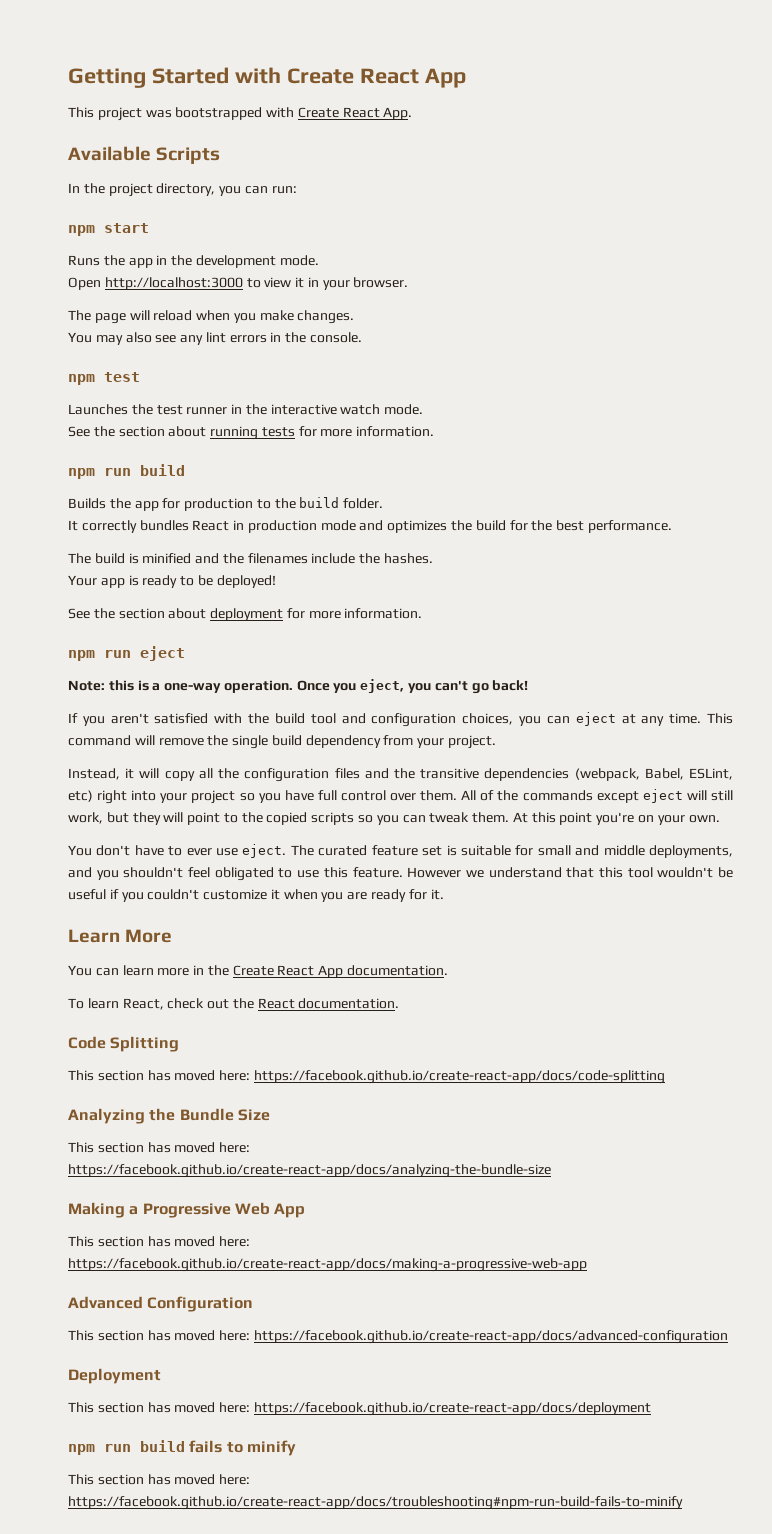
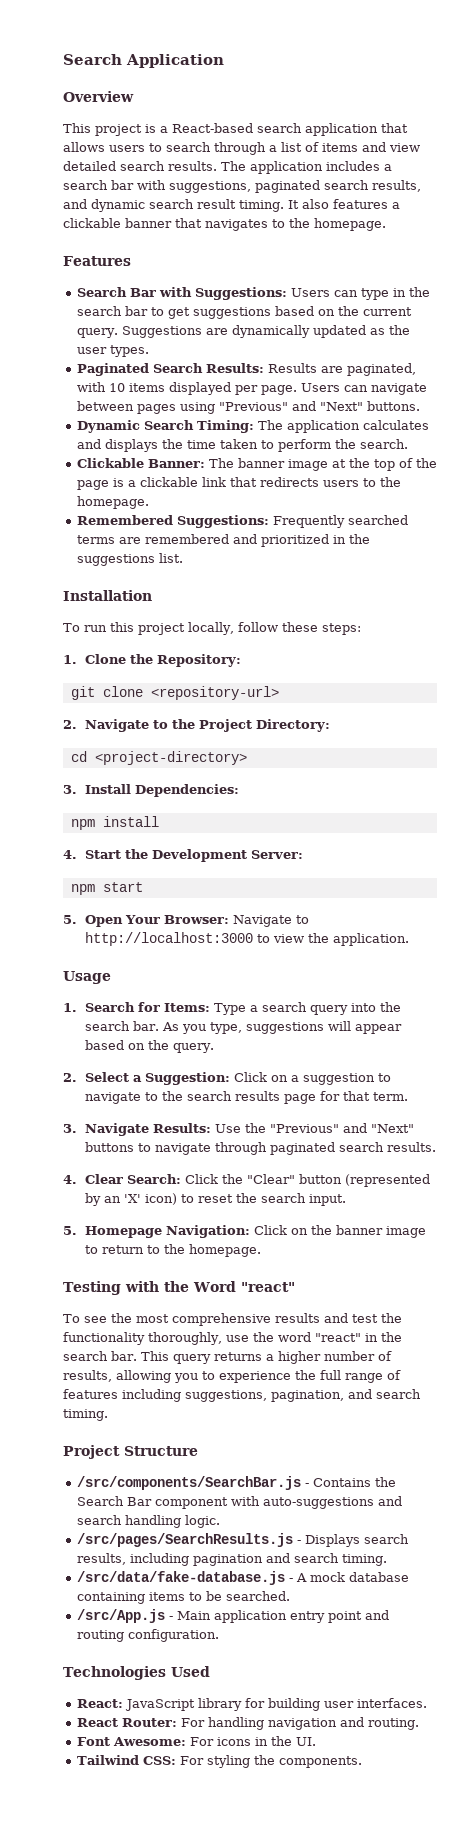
[68,67,466,88] [68,107,413,121] [68,146,221,164] [68,183,297,197] [68,223,149,236] [68,255,319,268] [68,277,409,290] [68,310,355,324] [68,332,363,345] [68,372,140,385] [68,404,424,415] [68,426,435,440] [68,464,185,479] [68,497,384,511] [68,520,672,533] [68,553,434,564] [68,575,276,588] [68,608,423,621] [68,646,185,661] [68,679,529,694] [68,712,734,727] [68,735,497,749] [68,768,733,782] [68,789,733,804] [68,812,720,825] [68,844,733,858] [68,867,733,881] [68,889,444,902] [68,929,173,943] [68,965,449,978] [68,998,400,1010] [68,1036,180,1052] [68,1070,665,1084] [68,1108,270,1124] [68,1142,251,1153] [68,1164,551,1178] [68,1202,306,1218] [68,1236,251,1247] [68,1258,587,1272] [68,1296,254,1312] [68,1330,728,1344] [68,1368,161,1384] [68,1402,651,1416] [68,1440,296,1456] [68,1474,251,1485] [68,1496,683,1510] Getting Started with Create React App // This project was bootstrapped with Create React App. // Available Scripts // In the project directory, you can run: // npm start // Runs the app in the development mode. // Open http://localhost:3000 to view it in your browser. // The page will reload when you make changes. // You may also see any lint errors in the console. // npm test // Launches the test runner in the interactive watch mode. // See the section about running tests for more information. // npm run build // Builds the app for production to the build folder. // It correctly bundles React in production mode and optimizes the build for the best performance. // The build is minified and the filenames include the hashes. // Your app is ready to be deployed! // See the section about deployment for more information. // npm run eject // Note: this is a one-way operation. Once you eject, you can't go back! // If you aren't satisfied with the build tool and configuration choices, you can eject at any time. This command will remove the single build dependency from your project. // Instead, it will copy all the configuration files and the transitive dependencies (webpack, Babel, ESLint, etc) right into your project so you have full control over them. All of the commands except eject will still work, but they will point to the copied scripts so you can tweak them. At this point you're on your own. // You don't have to ever use eject. The curated feature set is suitable for small and middle deployments, and you shouldn't feel obligated to use this feature. However we understand that this tool wouldn't be useful if you couldn't customize it when you are ready for it. // Learn More // You can learn more in the Create React App documentation. // To learn React, check out the React documentation. // Code Splitting // This section has moved here: https://facebook.github.io/create-react-app/docs/code-splitting // Analyzing the Bundle Size // This section has moved here: https://facebook.github.io/create-react-app/docs/analyzing-the-bundle-size // Making a Progressive Web App // This section has moved here: https://facebook.github.io/create-react-app/docs/making-a-progressive-web-app // Advanced Configuration // This section has moved here: https://facebook.github.io/create-react-app/docs/advanced-configuration // Deployment // This section has moved here: https://facebook.github.io/create-react-app/docs/deployment // npm run build fails to minify // This section has moved here: https://facebook.github.io/create-react-app/docs/troubleshooting#npm-run-build-fails-to-minify -> [63,54,224,68] [63,91,134,102] [63,123,408,136] [63,142,420,155] [63,161,392,174] [63,180,421,193] [63,199,400,212] [63,218,386,231] [63,256,131,266] [76,287,430,300] [76,306,412,319] [76,325,410,338] [76,345,149,357] [76,363,416,376] [76,382,427,395] [76,401,420,414] [76,420,429,433] [76,439,408,452] [76,458,437,471] [76,477,401,490] [76,496,149,509] [76,515,408,528] [76,534,370,547] [76,553,183,566] [63,590,152,601] [63,622,361,635] [63,654,241,667] [70,686,279,700] [63,719,330,732] [70,751,247,765] [63,784,239,797] [70,816,159,830] [63,849,303,862] [70,882,143,895] [63,915,309,927] [84,932,409,946] [63,971,111,984] [63,1002,401,1015] [84,1021,402,1034] [84,1040,214,1053] [63,1072,391,1085] [84,1091,408,1104] [63,1123,414,1136] [84,1142,436,1155] [63,1174,430,1187] [84,1193,346,1206] [63,1225,426,1238] [84,1244,261,1257] [63,1281,295,1295] [63,1313,402,1326] [63,1332,402,1345] [63,1351,392,1364] [63,1370,401,1383] [63,1389,421,1402] [63,1409,108,1421] [63,1445,198,1459] [76,1476,396,1490] [76,1496,402,1509] [76,1515,220,1528] [76,1533,409,1547] [76,1553,387,1566] [76,1571,409,1585] [76,1591,290,1604] [76,1609,389,1623] [76,1629,219,1642] [63,1666,210,1680] [76,1698,427,1711] [76,1717,419,1730] [76,1736,316,1746] [76,1755,362,1768] Search Application // Overview // This project is a React-based search application that allows users to search through a list of items and view detailed search results. The application includes a search bar with suggestions, paginated search results, and dynamic search result timing. It also features a clickable banner that navigates to the homepage. // Features // Search Bar with Suggestions: Users can type in the search bar to get suggestions based on the current query. Suggestions are dynamically updated as the user types. // Paginated Search Results: Results are paginated, with 10 items displayed per page. Users can navigate between pages using "Previous" and "Next" buttons. // Dynamic Search Timing: The application calculates and displays the time taken to perform the search. // Clickable Banner: The banner image at the top of the page is a clickable link that redirects users to the homepage. // Remembered Suggestions: Frequently searched terms are remembered and prioritized in the suggestions list. // Installation // To run this project locally, follow these steps: // 1. Clone the Repository: // git clone <repository-url> // 2. Navigate to the Project Directory: // cd <project-directory> // 3. Install Dependencies: // npm install // 4. Start the Development Server: // npm start // 5. Open Your Browser: Navigate to http://localhost:3000 to view the application. // Usage // 1. Search for Items: Type a search query into the search bar. As you type, suggestions will appear based on the query. // 2. Select a Suggestion: Click on a suggestion to navigate to the search results page for that term. // 3. Navigate Results: Use the "Previous" and "Next" buttons to navigate through paginated search results. // 4. Clear Search: Click the "Clear" button (represented by an 'X' icon) to reset the search input. // 5. Homepage Navigation: Click on the banner image to return to the homepage. // Testing with the Word "react" // To see the most comprehensive results and test the functionality thoroughly, use the word "react" in the search bar. This query returns a higher number of results, allowing you to experience the full range of features including suggestions, pagination, and search timing. // Project Structure // /src/components/SearchBar.js - Contains the Search Bar component with auto-suggestions and search handling logic. // /src/pages/SearchResults.js - Displays search results, including pagination and search timing. // /src/data/fake-database.js - A mock database containing items to be searched. // /src/App.js - Main application entry point and routing configuration. // Technologies Used // React: JavaScript library for building user interfaces. // React Router: For handling navigation and routing. // Font Awesome: For icons in the UI. // Tailwind CSS: For styling the components.

